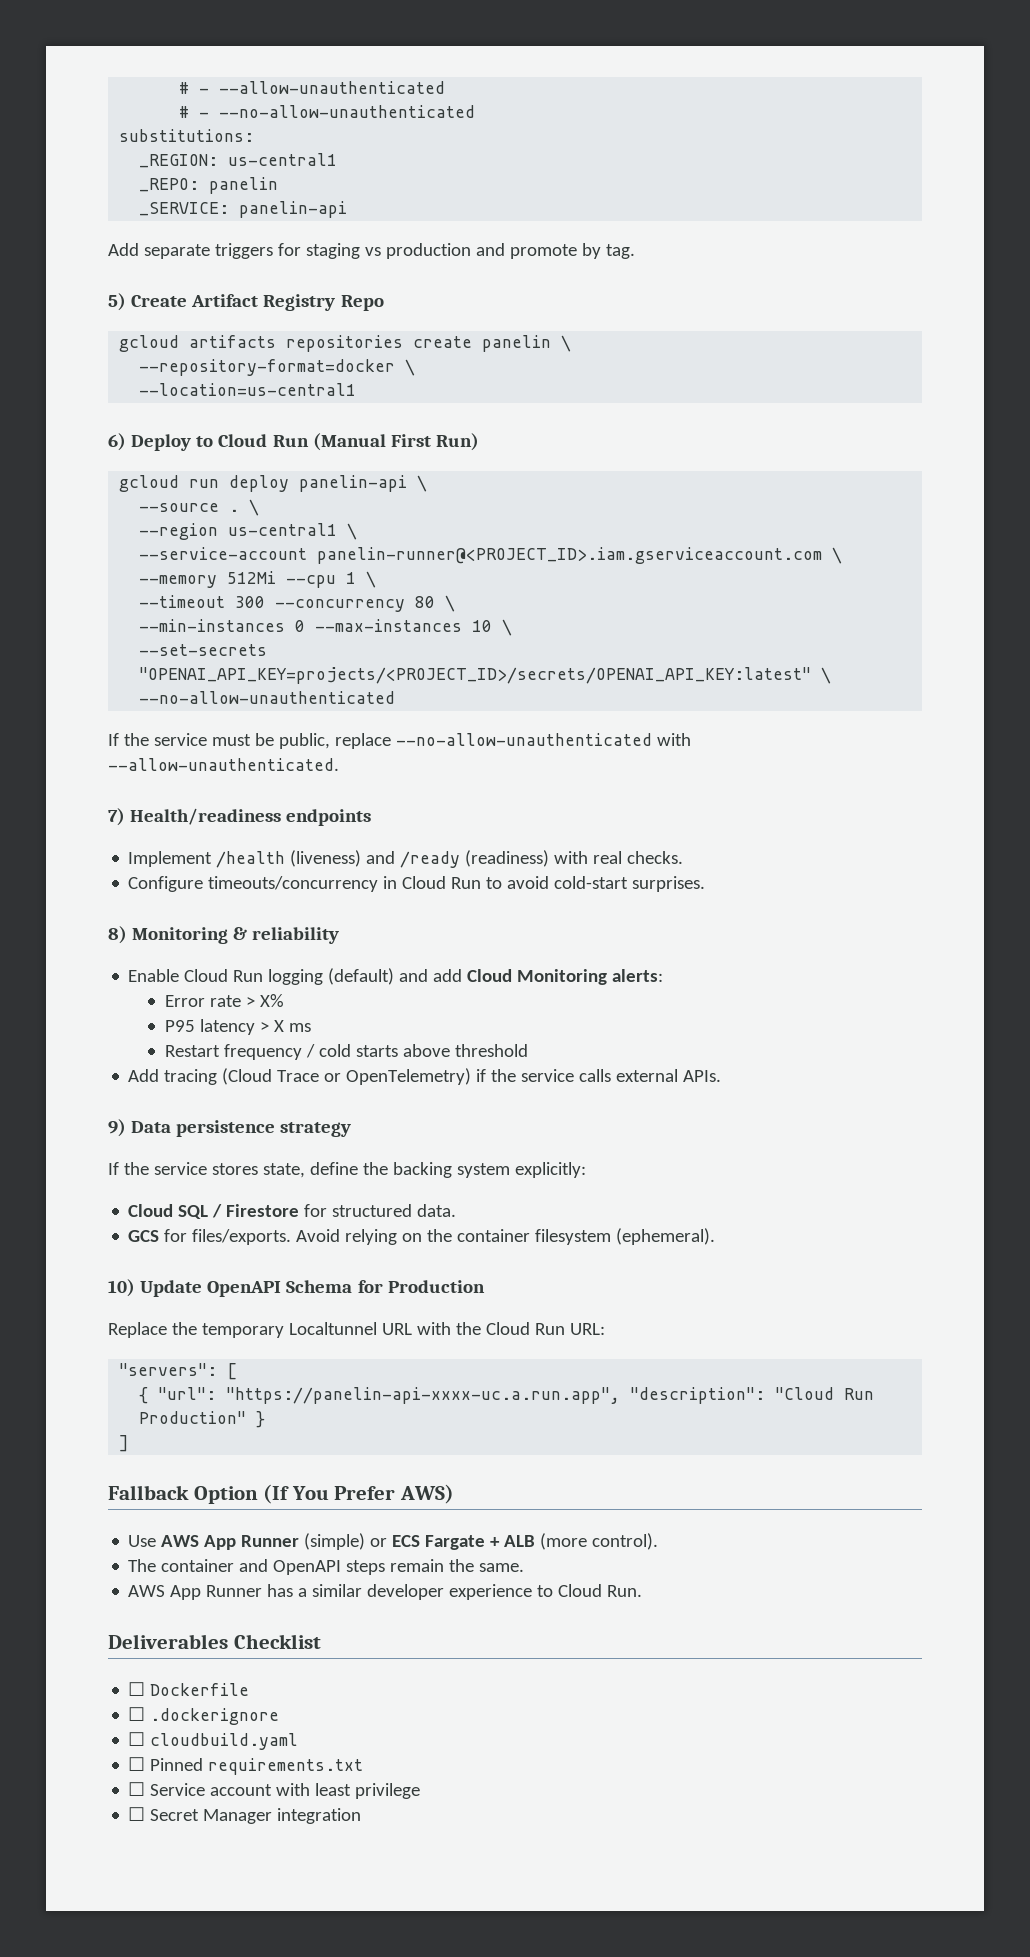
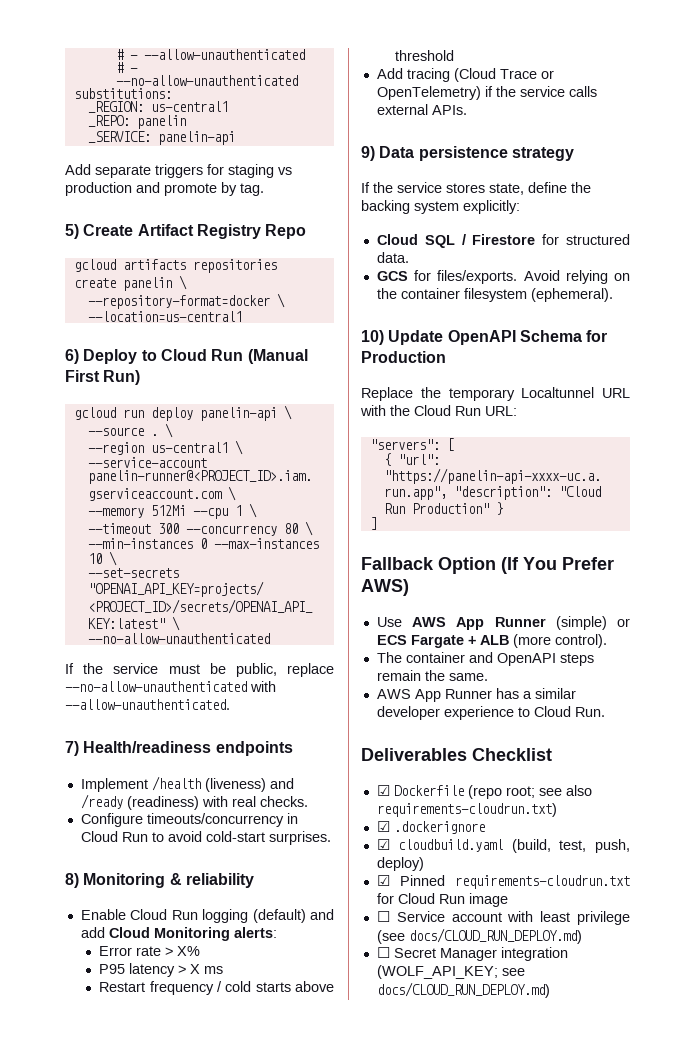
[128,1682,146,1696] ☐ -> [376,785,390,796] ☑
[128,1707,146,1721] // ☐ -> [467,785,592,799] [376,803,557,817] [376,821,390,832] (repo root; see also requirements-cloudrun.txt) // ☑
[128,1732,146,1746] ☐ -> [376,839,390,850] ☑
[128,1757,364,1775] // ☐ Pinned requirements.txt -> [511,839,630,853] [376,857,424,871] [376,875,630,889] [376,893,508,907] (build, test, push, deploy) // ☑ Pinned requirements-cloudrun.txt for Cloud Run image
(421, 1791) none -> [376,928,582,944] (see docs/CLOUD_RUN_DEPLOY.md)
(362, 1816) none -> [376,965,525,979] [376,982,550,998] (WOLF_API_KEY; see docs/CLOUD_RUN_DEPLOY.md)

